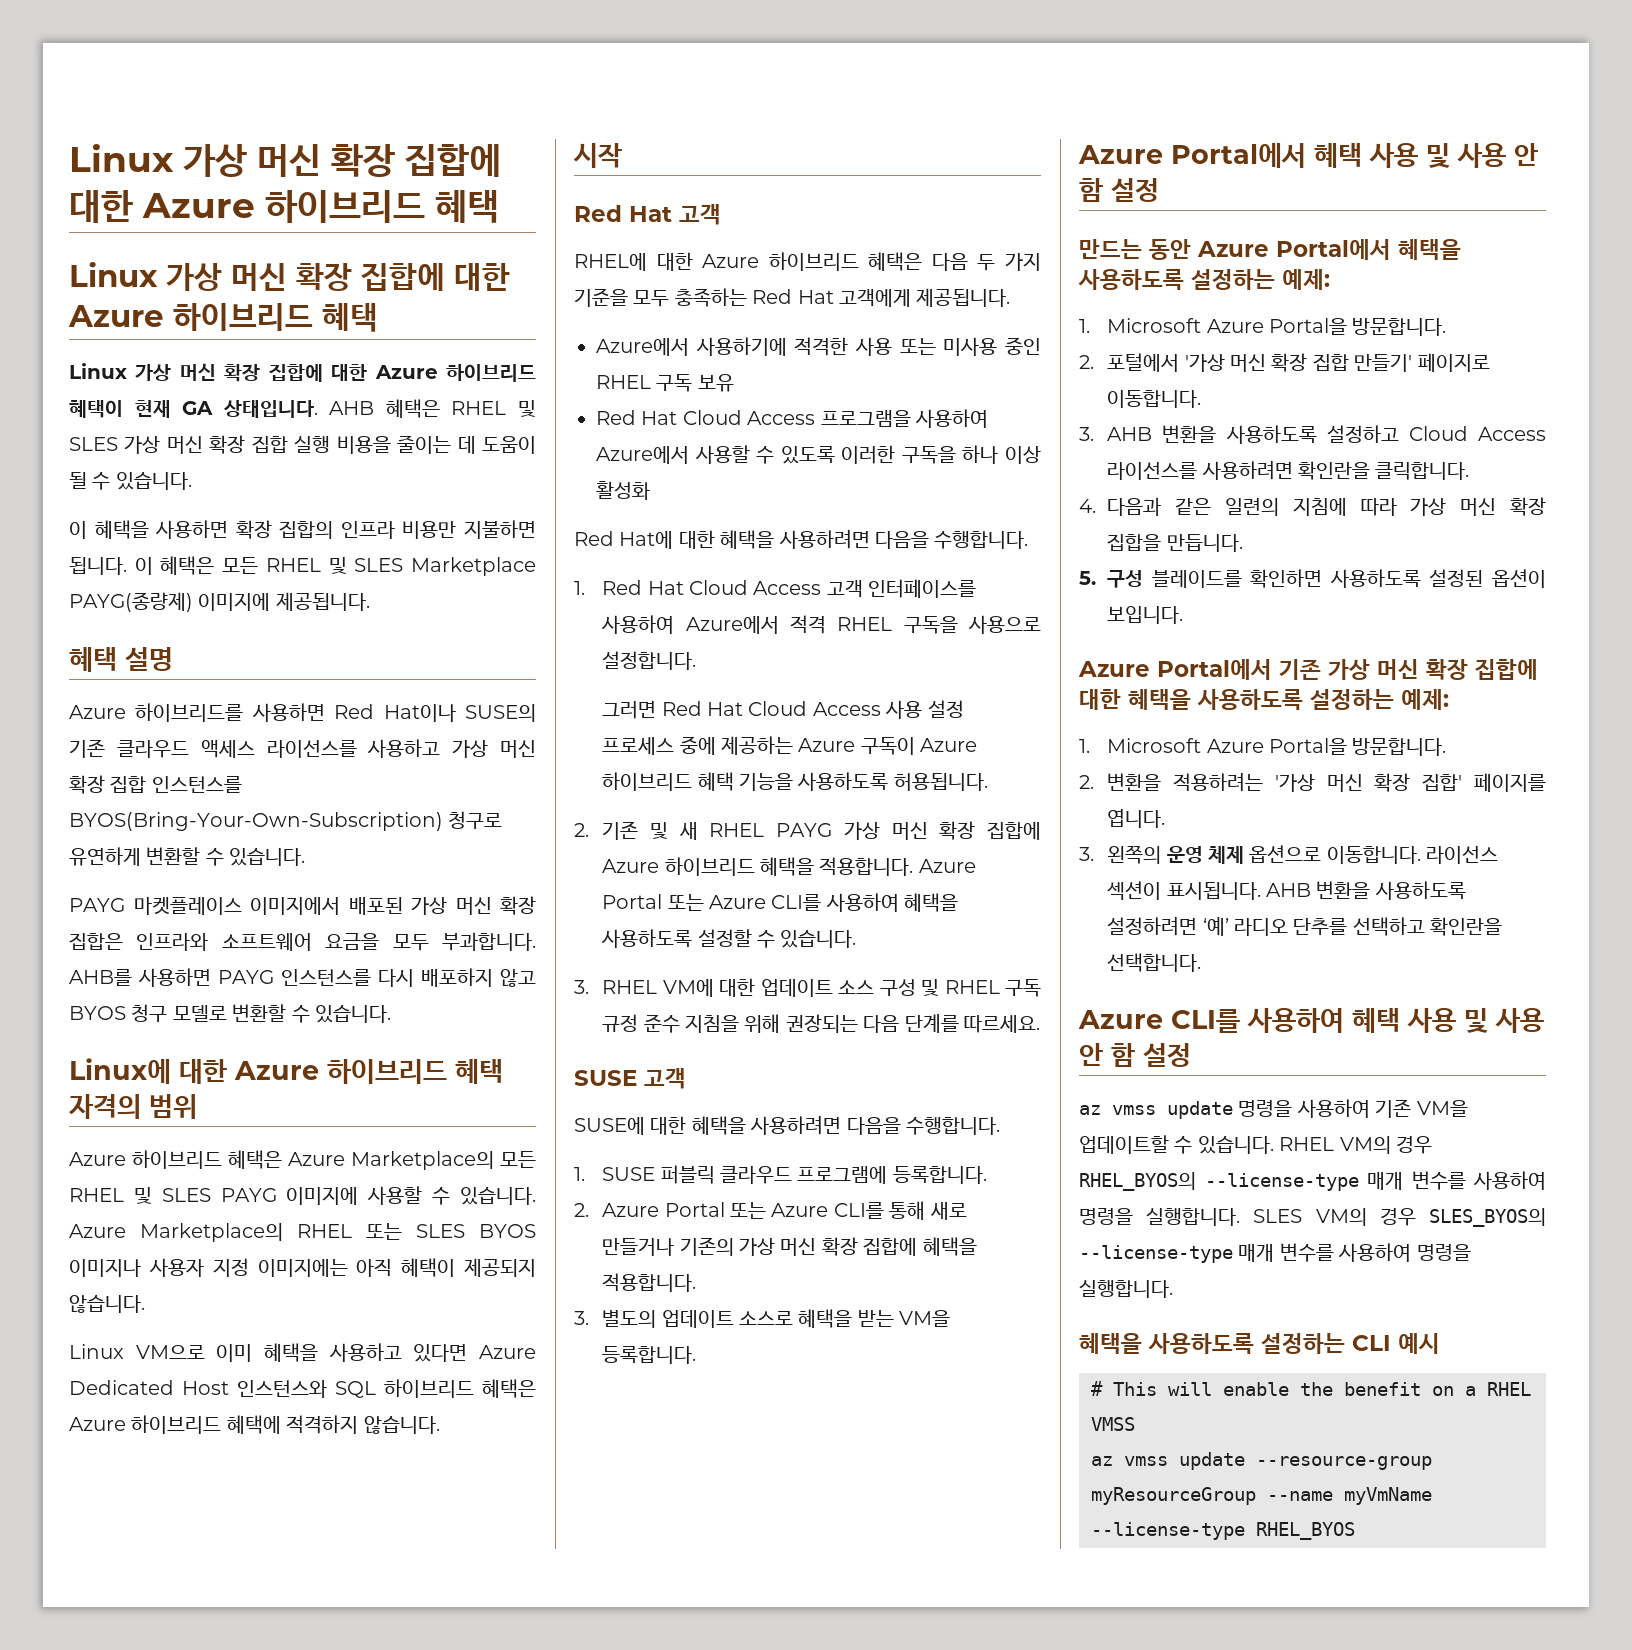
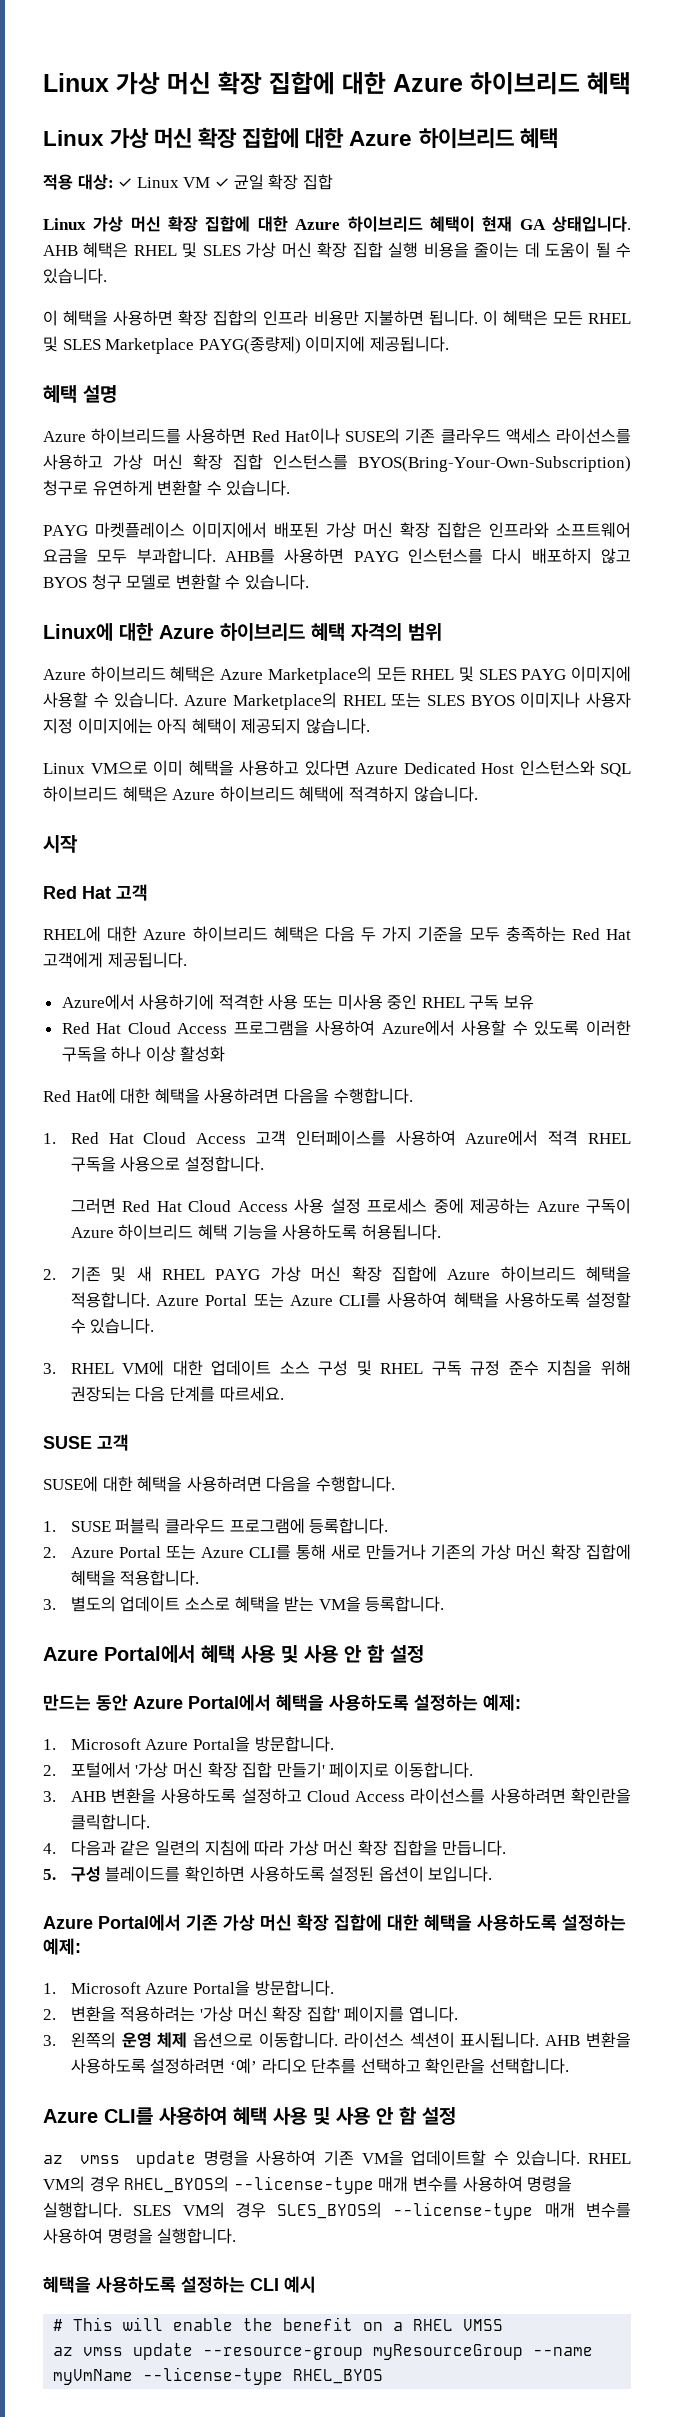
(378, 317) none -> [43,174,333,190] // 적용 대상: ✓ Linux VM ✓ 균일 확장 집합

